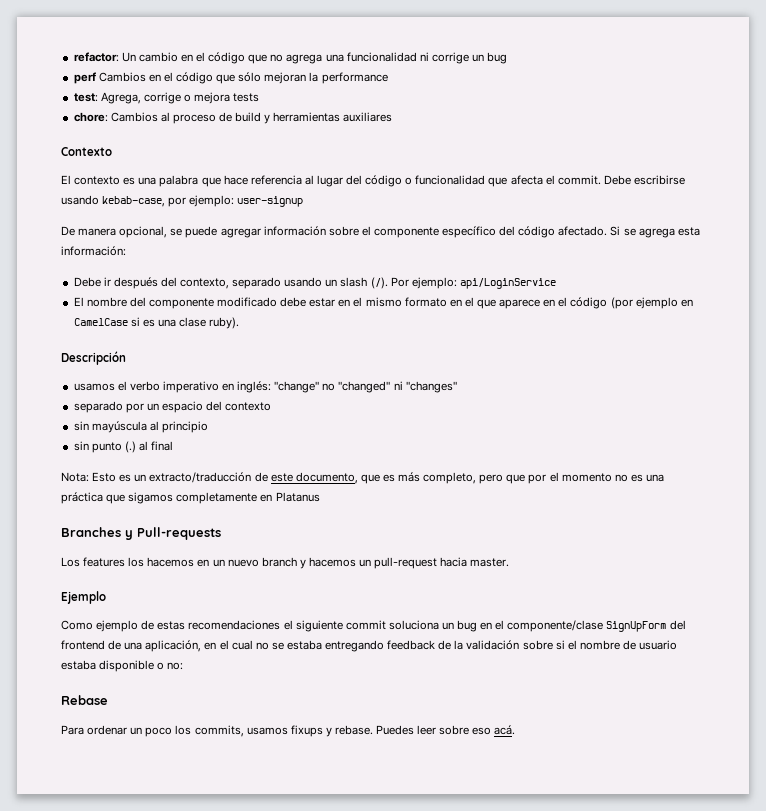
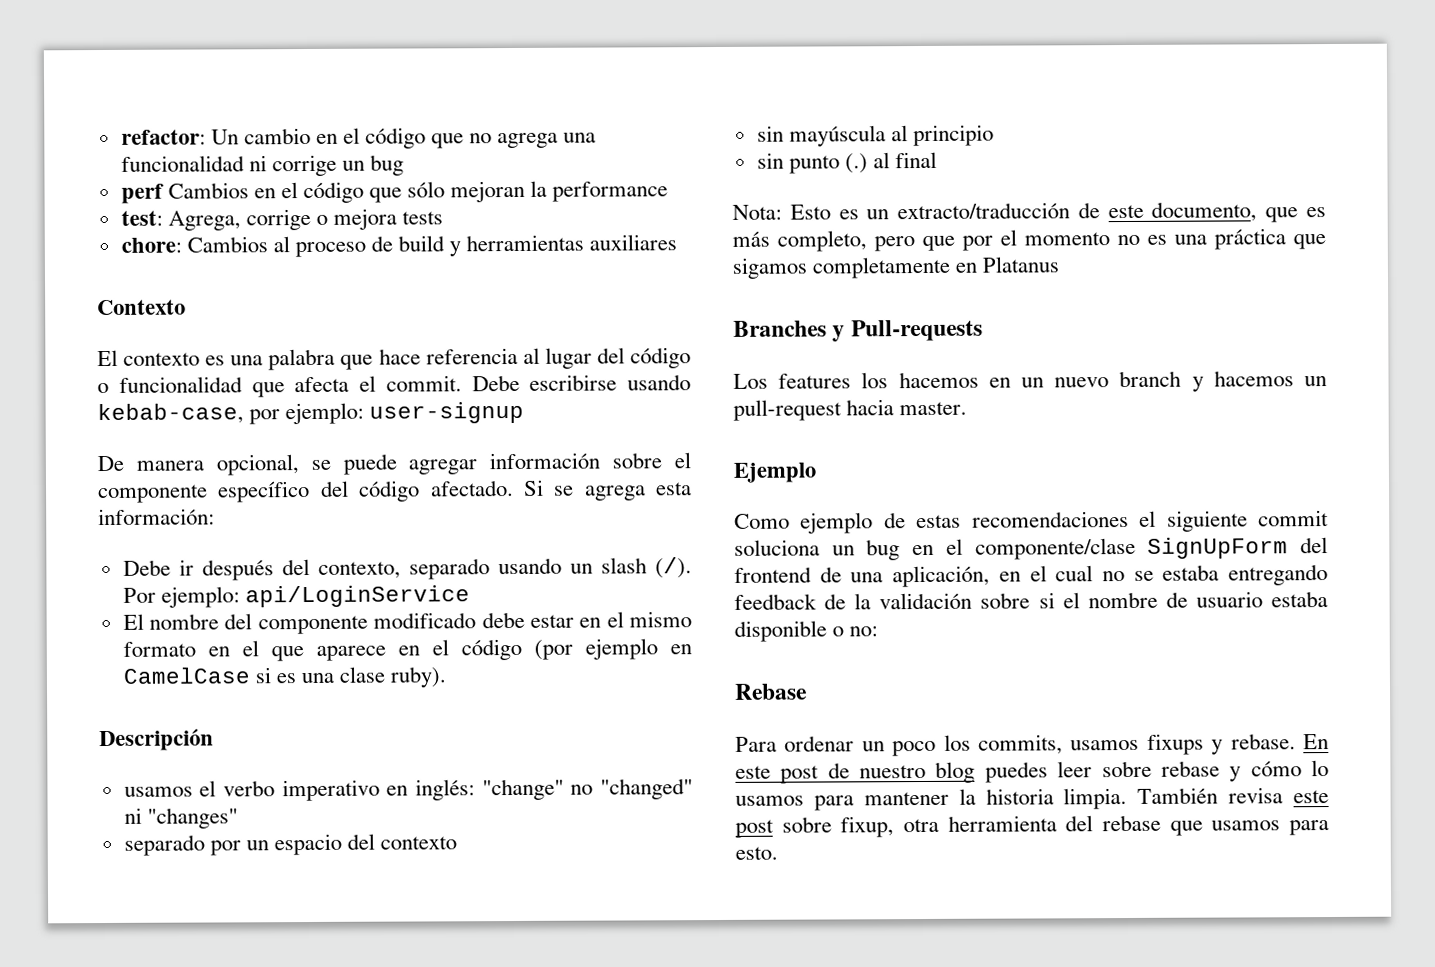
[376,725,516,735] Puedes leer sobre eso acá. -> [1303,734,1329,750] [735,760,1329,784] [735,787,1329,811] [735,814,1329,838] [735,846,778,860] En este post de nuestro blog puedes leer sobre rebase y cómo lo usamos para mantener la historia limpia. También revisa este post sobre fixup, otra herramienta del rebase que usamos para esto.

